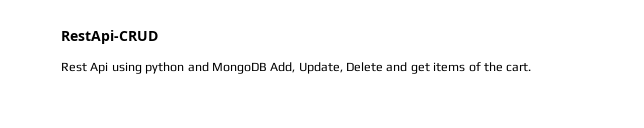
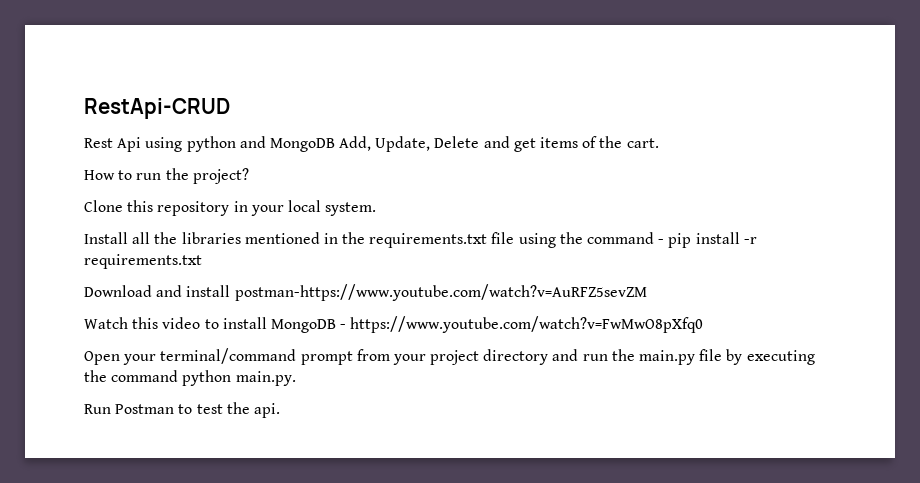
(532, 67) none -> [84,168,249,184] [84,200,377,216] [84,232,757,248] [84,254,202,269] [84,284,647,301] [84,316,704,333] [84,348,815,365] [84,370,296,386] [84,402,280,418] // How to run the project? // Clone this repository in your local system. // Install all the libraries mentioned in the requirements.txt file using the command - pip install -r requirements.txt // Download and install postman-https://www.youtube.com/watch?v=AuRFZ5sevZM // Watch this video to install MongoDB - https://www.youtube.com/watch?v=FwMwO8pXfq0 // Open your terminal/command prompt from your project directory and run the main.py file by executing the command python main.py. // Run Postman to test the api.

